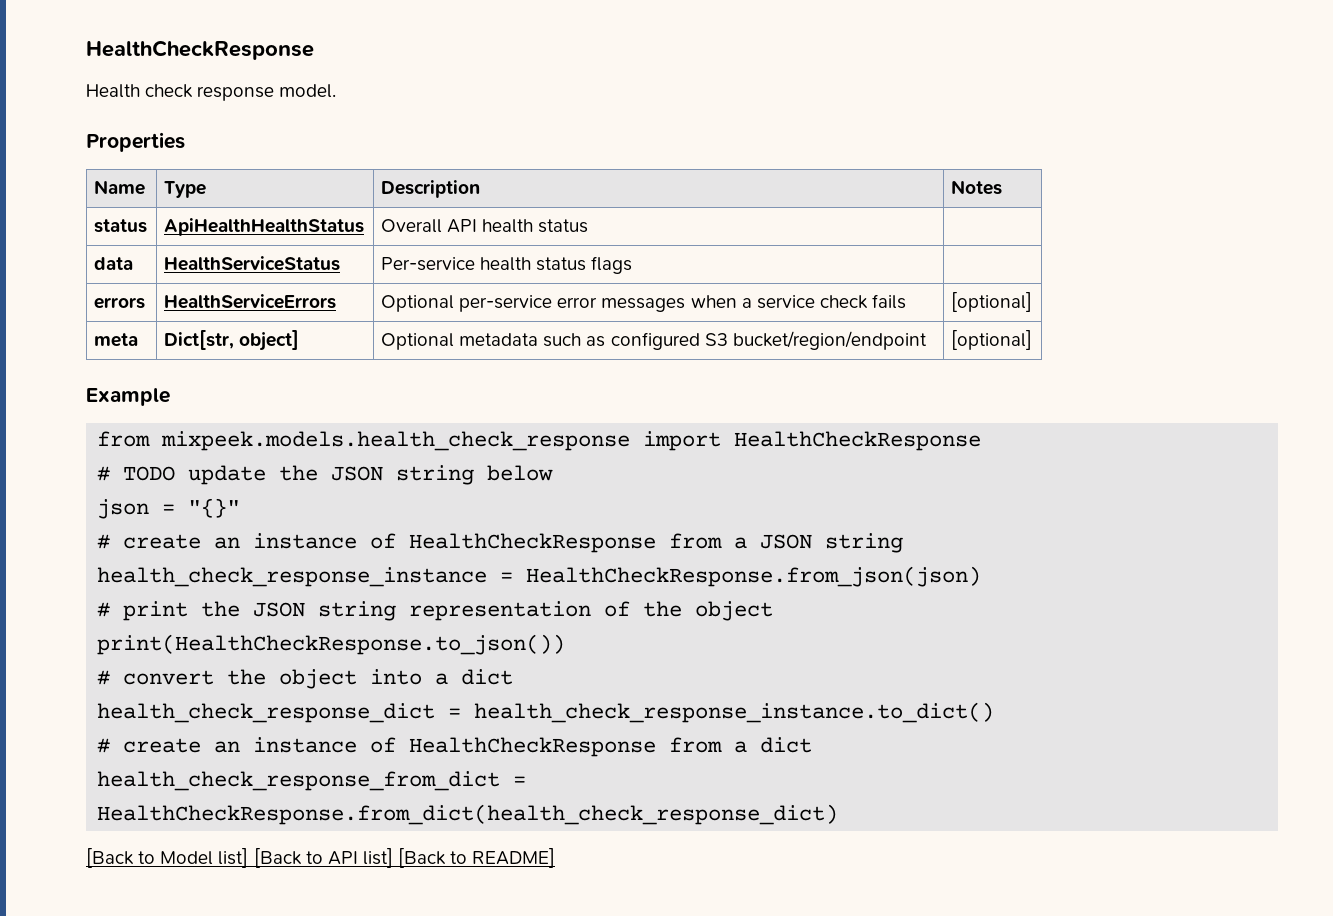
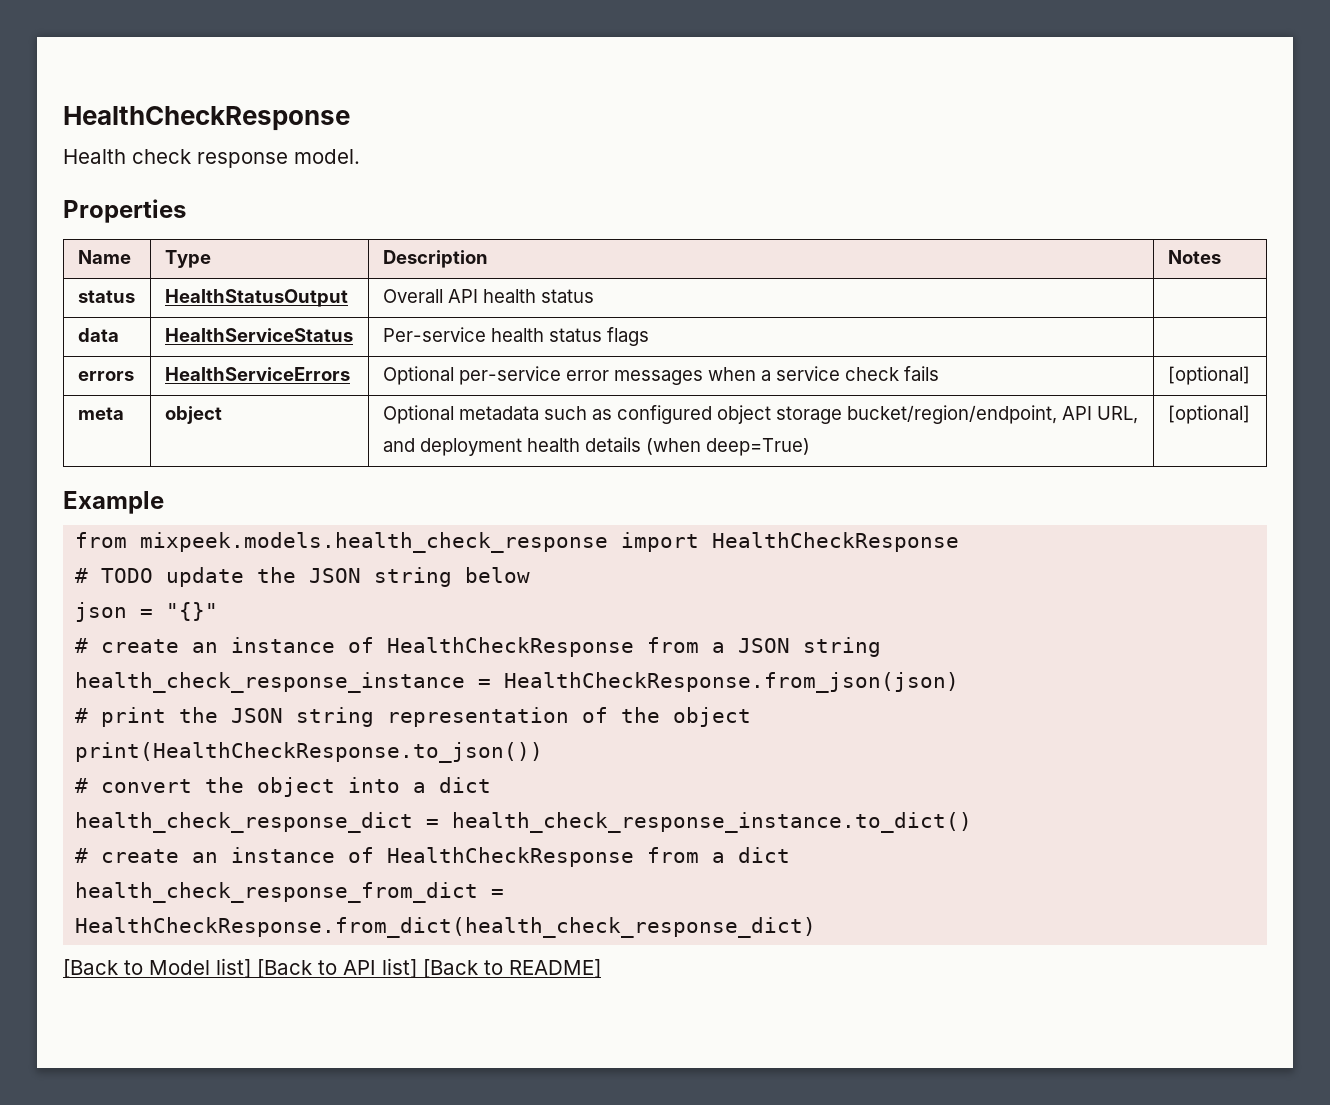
[164,218,365,236] ApiHealthHealthStatus -> [164,289,348,307] HealthStatusOutput
[164,330,300,351] Dict[str, object] -> [164,406,222,424] object
[704,331,927,350] S3 bucket/region/endpoint -> [716,405,1138,424] [382,437,810,456] object storage bucket/region/endpoint, API URL, and deployment health details (when deep=True)

